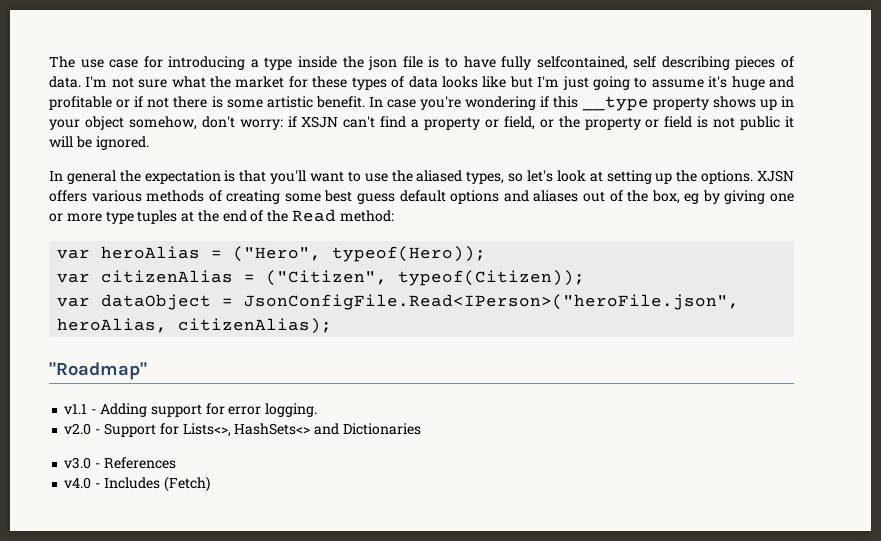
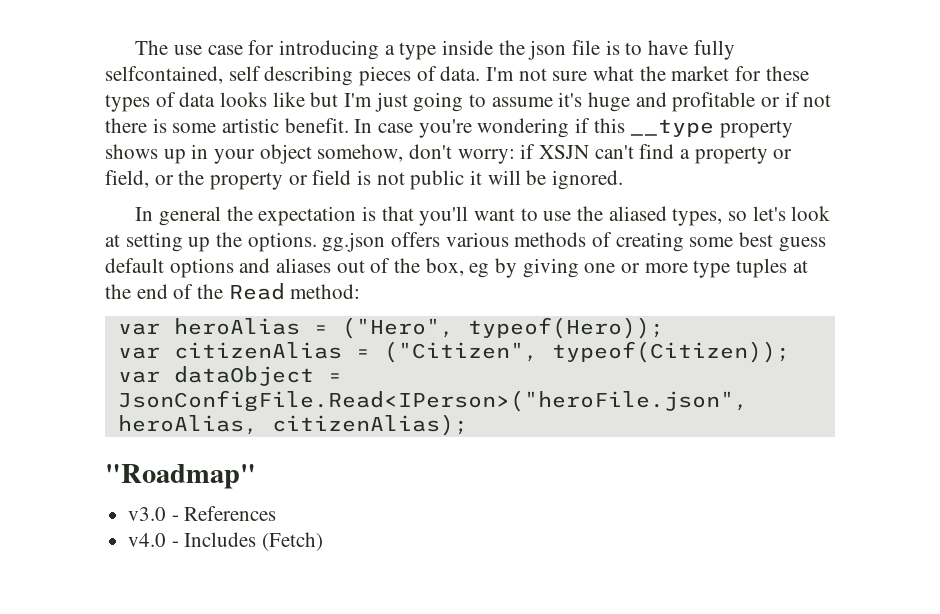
[757,170,794,182] XJSN -> [322,232,386,252] gg.json
[64,403,318,417] [64,423,421,437] // v1.1 - Adding support for error logging. // v2.0 - Support for Lists<>, HashSets<> and Dictionaries -> (256, 476) none

